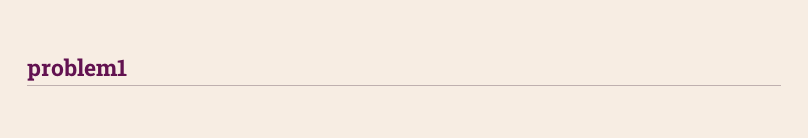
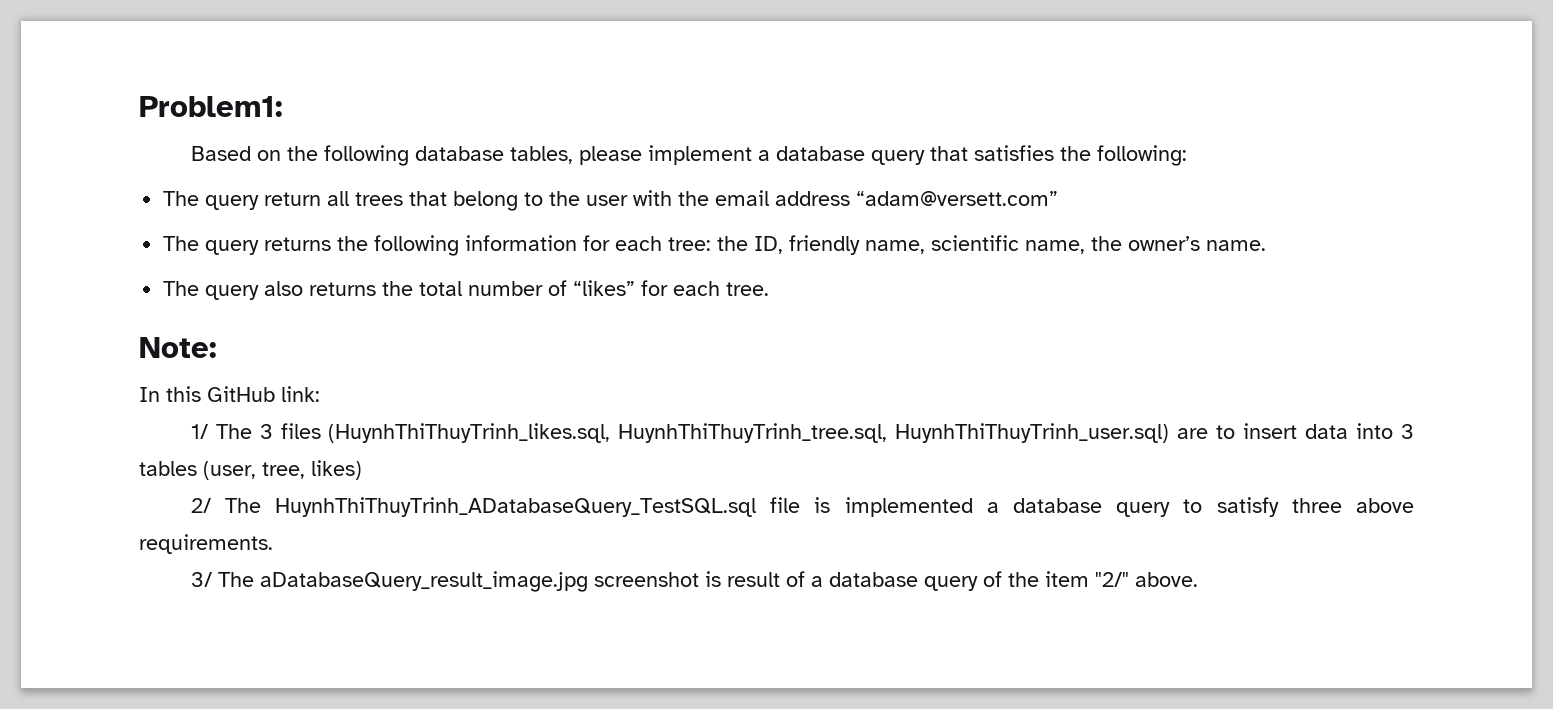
[27,58,127,81] problem1 -> [139,96,283,117] [190,145,1187,166] [163,190,1059,211] [163,235,1267,256] [163,280,770,300] [139,337,217,358] [139,386,320,402] [190,423,1415,443] [139,460,362,480] [190,497,1415,517] [139,534,273,554] [190,571,1198,592] Problem1: // Based on the following database tables, please implement a database query that satisfies the following: // The query return all trees that belong to the user with the email address “adam@versett.com” // The query returns the following information for each tree: the ID, friendly name, scientific name, the owner’s name. // The query also returns the total number of “likes” for each tree. // Note: // In this GitHub link: // 1/ The 3 files (HuynhThiThuyTrinh_likes.sql, HuynhThiThuyTrinh_tree.sql, HuynhThiThuyTrinh_user.sql) are to insert data into 3 tables (user, tree, likes) // 2/ The HuynhThiThuyTrinh_ADatabaseQuery_TestSQL.sql file is implemented a database query to satisfy three above requirements. // 3/ The aDatabaseQuery_result_image.jpg screenshot is result of a database query of the item "2/" above.

